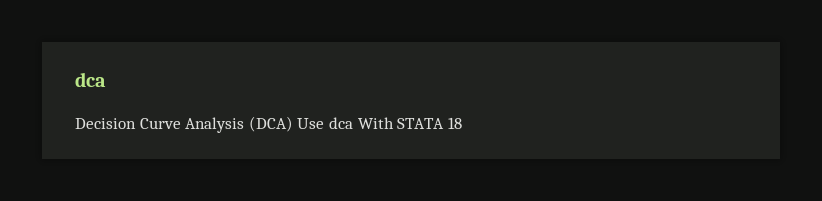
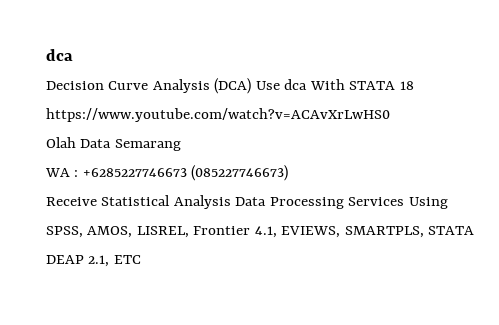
(462, 123) none -> [46,108,390,122] [46,137,181,151] [45,165,289,181] [46,195,448,209] [46,226,475,238] [46,255,141,267] // https://www.youtube.com/watch?v=ACAvXrLwHS0 // Olah Data Semarang // WA : +6285227746673 (085227746673) // Receive Statistical Analysis Data Processing Services Using // SPSS, AMOS, LISREL, Frontier 4.1, EVIEWS, SMARTPLS, STATA // DEAP 2.1, ETC

